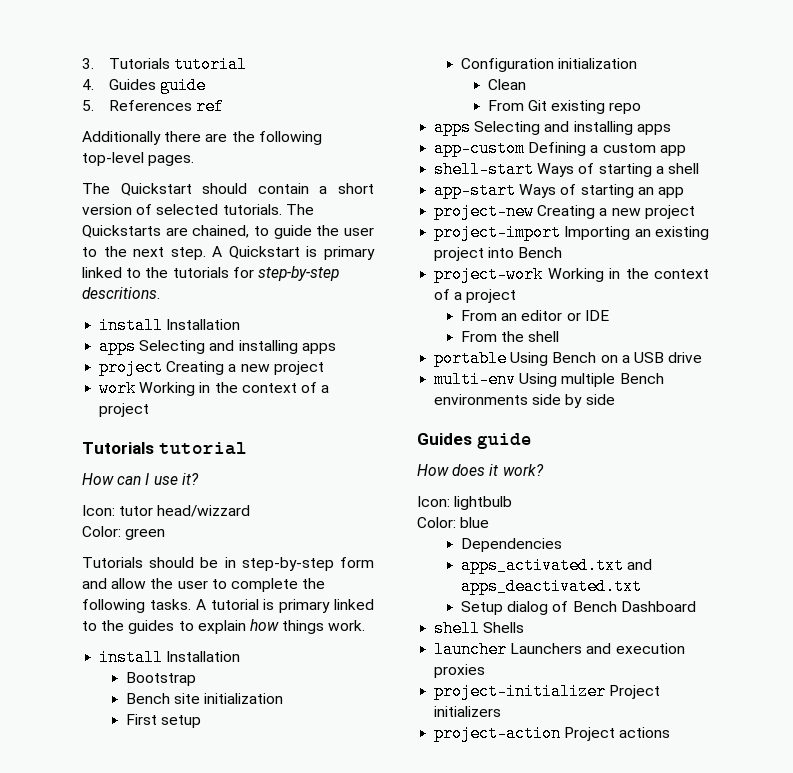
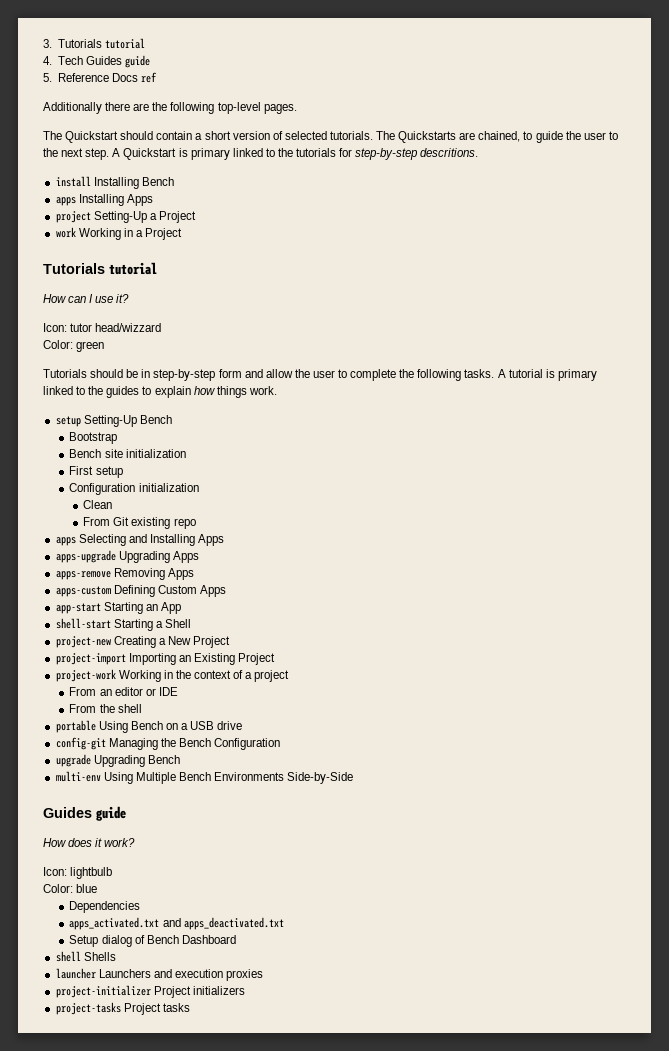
(94, 84) none -> [57,56,83,65] Tech
[108,100,192,111] References -> [57,73,138,82] Reference Docs
[166,319,241,330] [99,338,336,355] [99,359,324,376] [99,380,330,397] [99,403,150,417] Installation // apps Selecting and installing apps // project Creating a new project // work Working in the context of a project -> [93,177,174,189] [55,194,153,206] [55,211,196,223] [55,227,183,240] Installing Bench // apps Installing Apps // project Setting-Up a Project // work Working in a Project
[99,649,241,666] install Installation -> [55,415,172,427] setup Setting-Up Bench
[573,121,671,135] [434,140,686,157] [434,161,699,178] [434,182,684,199] installing apps // app-custom Defining a custom app // shell-start Ways of starting a shell // app-start Ways of starting an app -> [149,534,225,546] [55,550,199,563] [55,568,194,580] [55,585,226,597] [55,602,181,614] [55,618,191,631] Installing Apps // apps-upgrade Upgrading Apps // apps-remove Removing Apps // apps-custom Defining Custom Apps // app-start Starting an App // shell-start Starting a Shell
[611,205,695,219] new project -> [167,636,231,648] New Project
[655,226,709,240] [434,247,563,261] existing project into Bench -> [193,653,276,665] Existing Project
[434,371,664,388] [434,394,615,408] multi-env Using multiple Bench environments side by side -> [55,737,281,750] [55,754,180,767] [55,771,354,784] config-git Managing the Bench Configuration // upgrade Upgrading Bench // multi-env Using Multiple Bench Environments Side-by-Side
[434,725,671,742] project-action Project actions -> [55,1002,190,1015] project-tasks Project tasks

